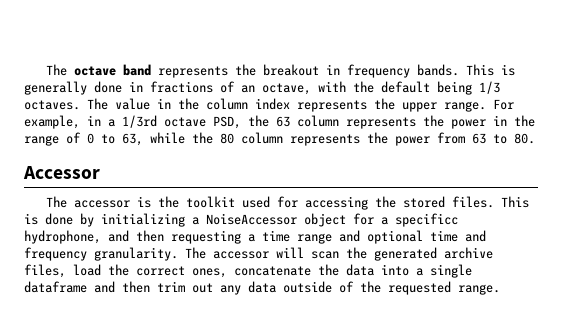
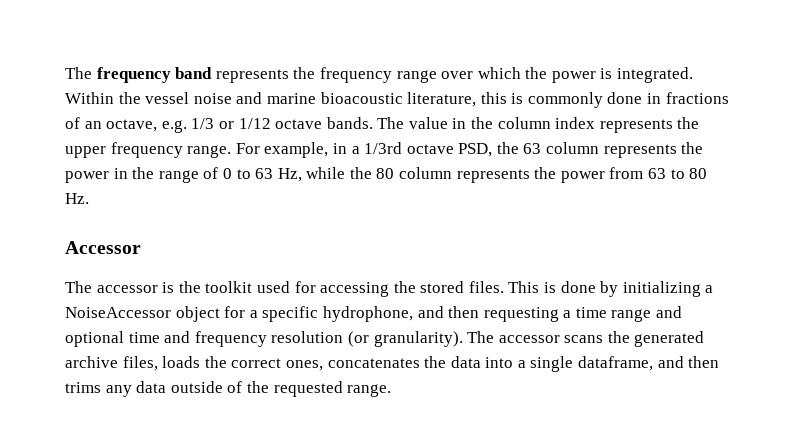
[45,64,116,76] The octave -> [65,67,171,83] The frequency
[262,64,515,78] [24,81,87,95] breakout in frequency bands. This is generally -> [319,67,694,83] [65,92,603,108] frequency range over which the power is integrated. Within the vessel noise and marine bioacoustic literature, this is commonly
[318,81,500,95] [24,100,80,110] with the default being 1/3 octaves. -> [161,117,373,133] e.g. 1/3 or 1/12 octave bands.
(437, 107) none -> [110,142,183,158] frequency
[122,133,143,146] 63, -> [255,168,302,182] 63 Hz,
[514,133,535,144] 80. -> [689,168,708,179] [65,193,89,204] 80 Hz.
[395,213,458,227] specificc -> [262,306,319,322] specific
[94,247,339,261] granularity. The accessor will scan -> [271,331,604,347] resolution (or granularity). The accessor scans
[73,264,101,276] load -> [162,356,201,368] loads
[234,266,311,276] concatenate -> [327,358,420,368] concatenates
[24,281,213,293] dataframe and then trim out -> [578,356,720,371] [65,382,101,393] dataframe, and then trims

